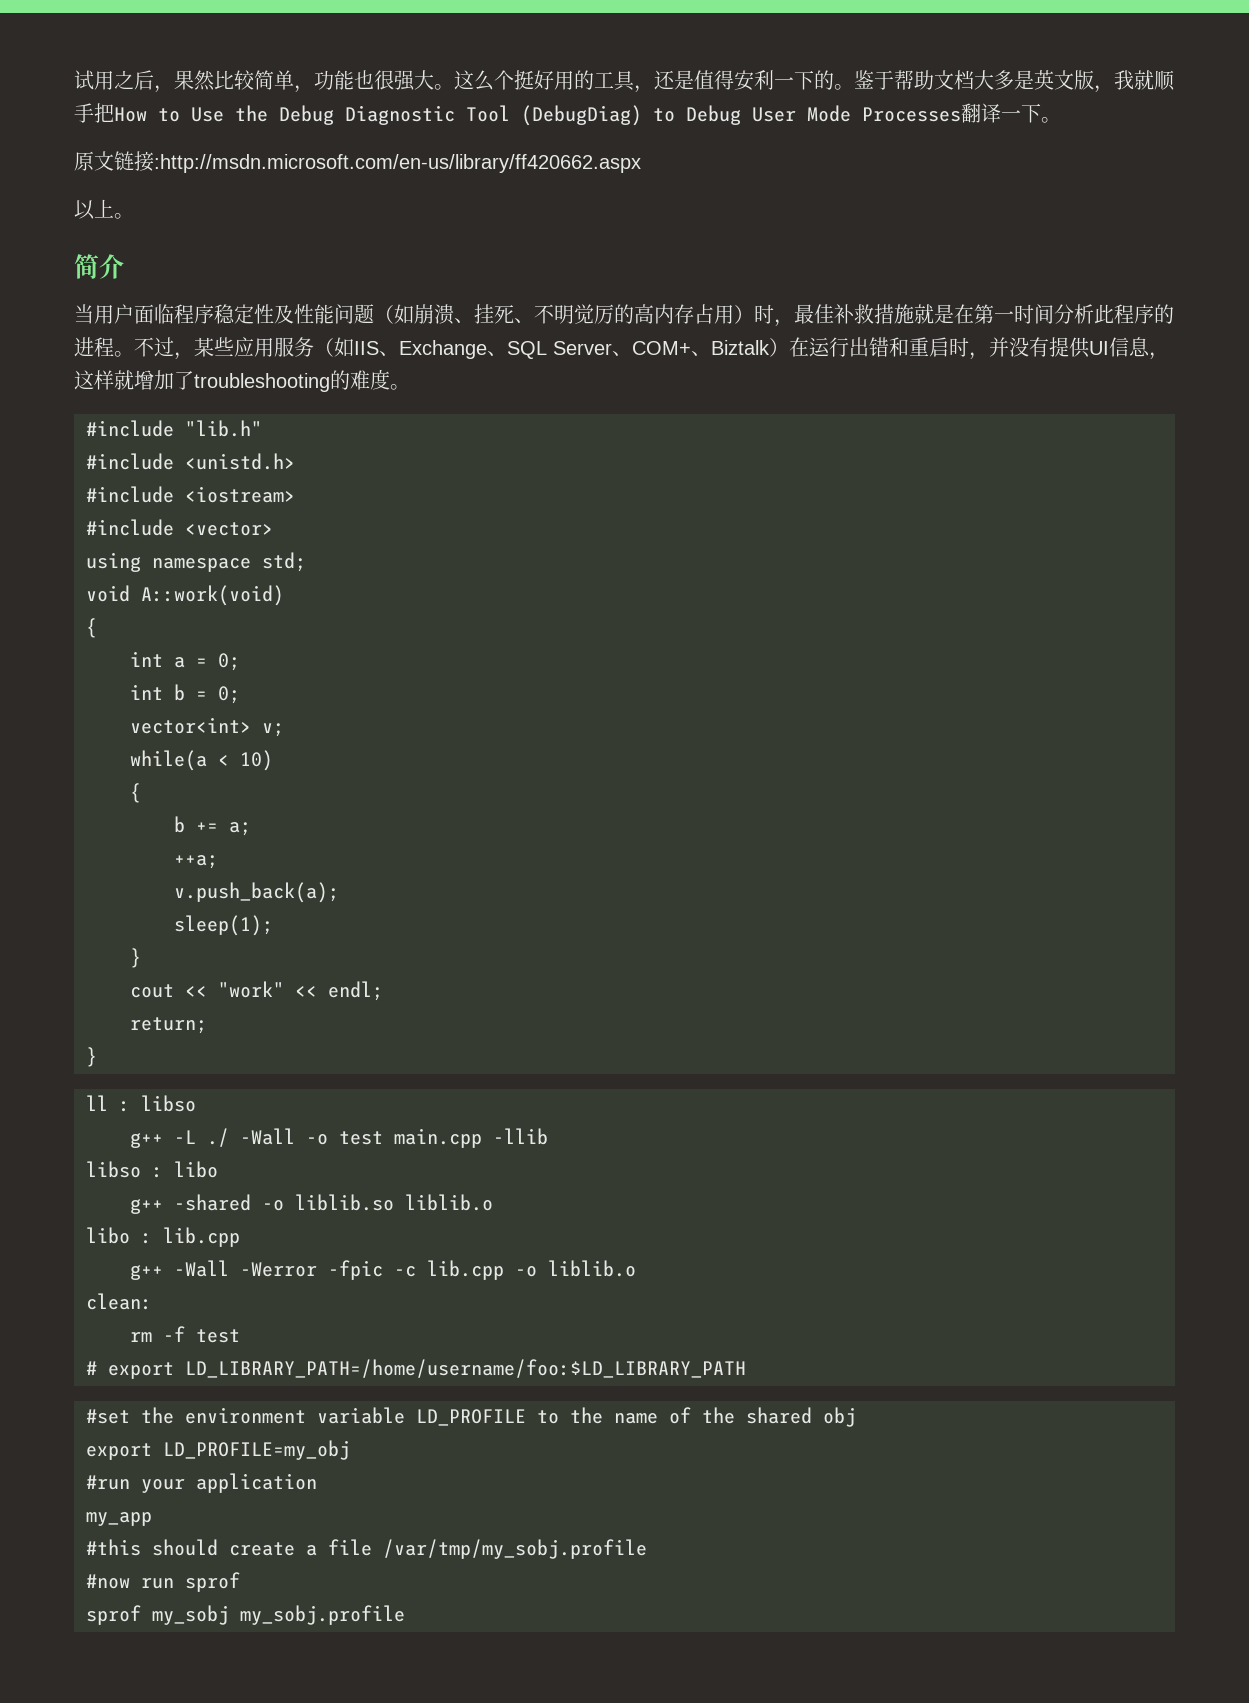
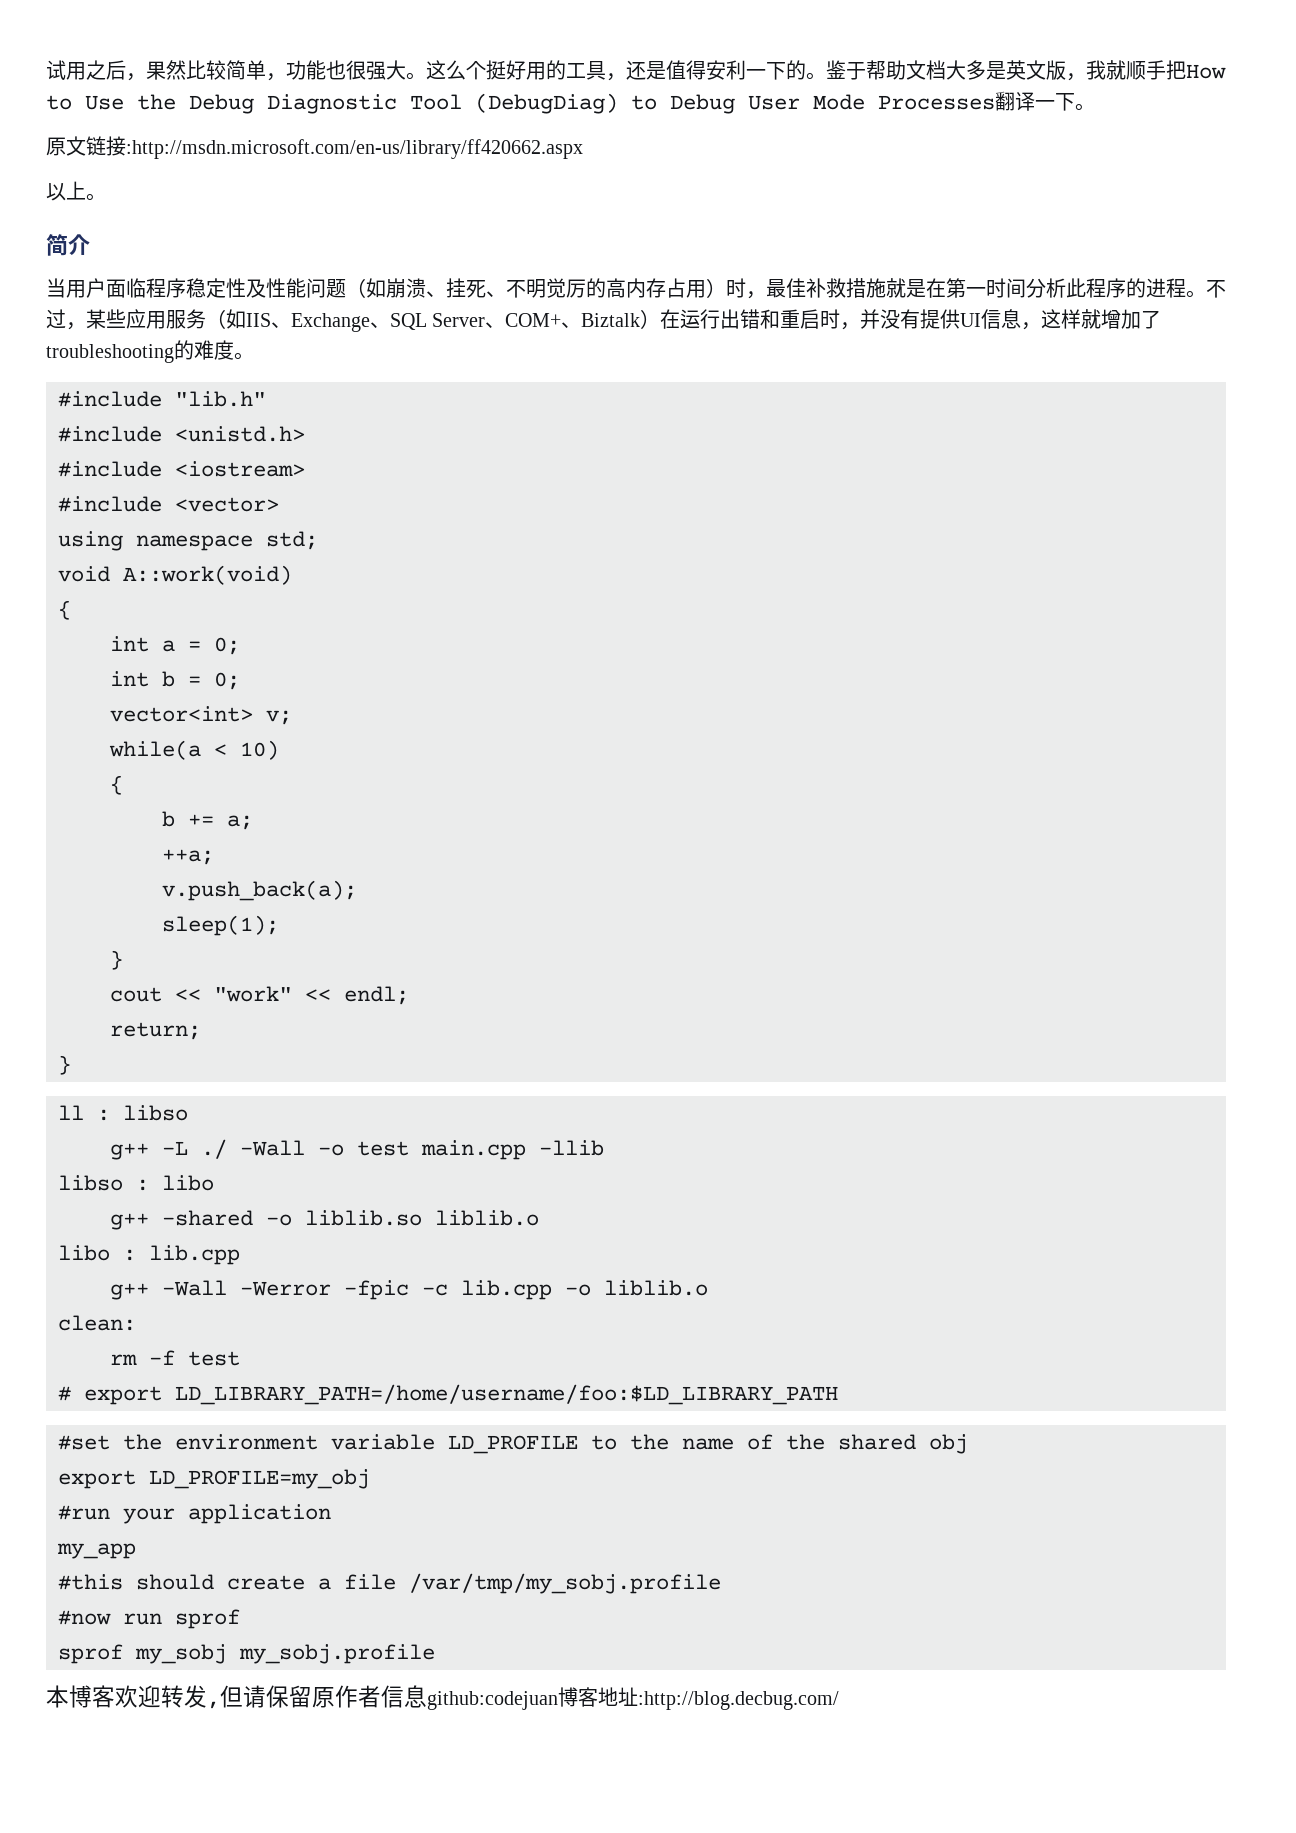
(405, 1615) none -> [46,1685,839,1710] // 本博客欢迎转发,但请保留原作者信息github:codejuan博客地址:http://blog.decbug.com/

